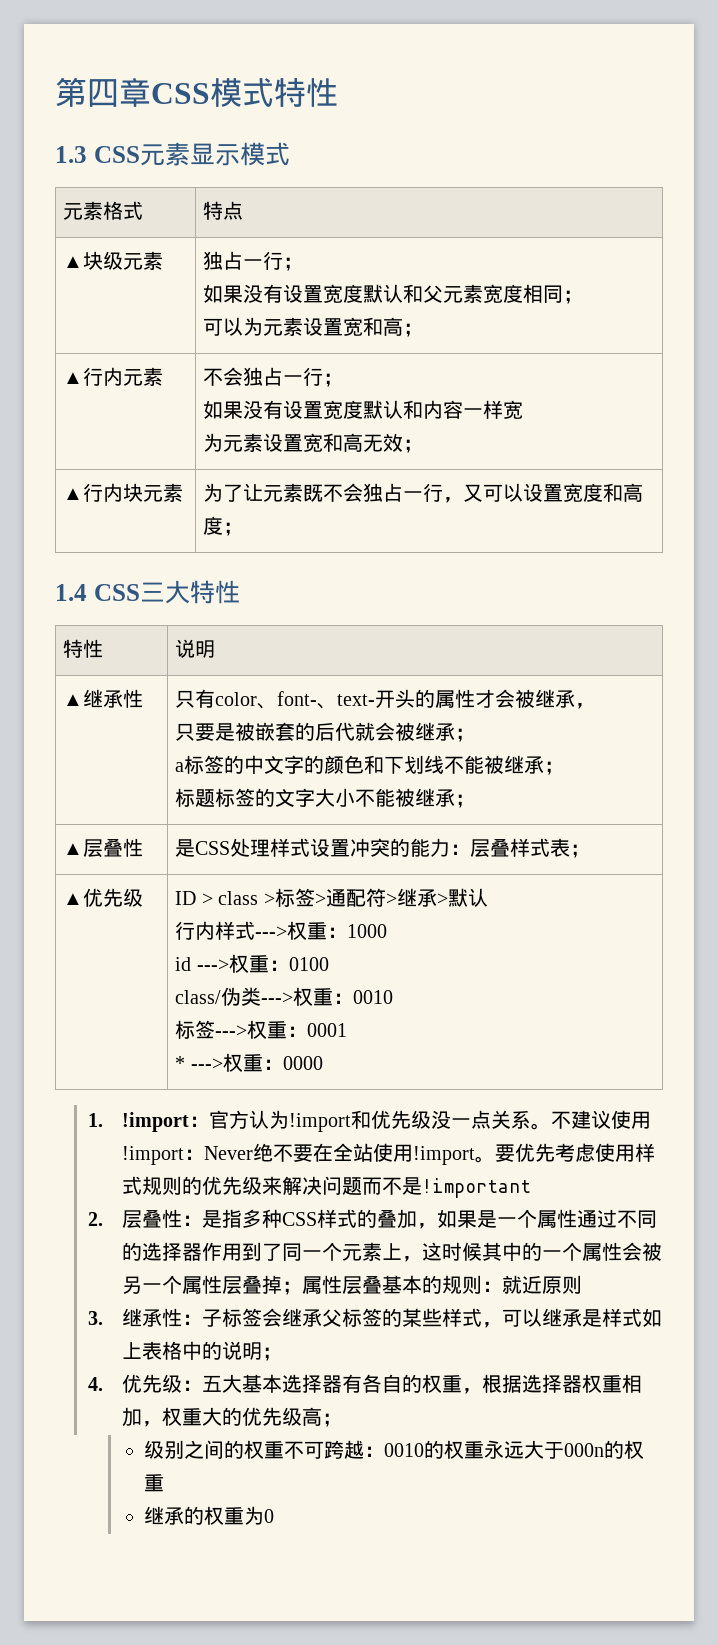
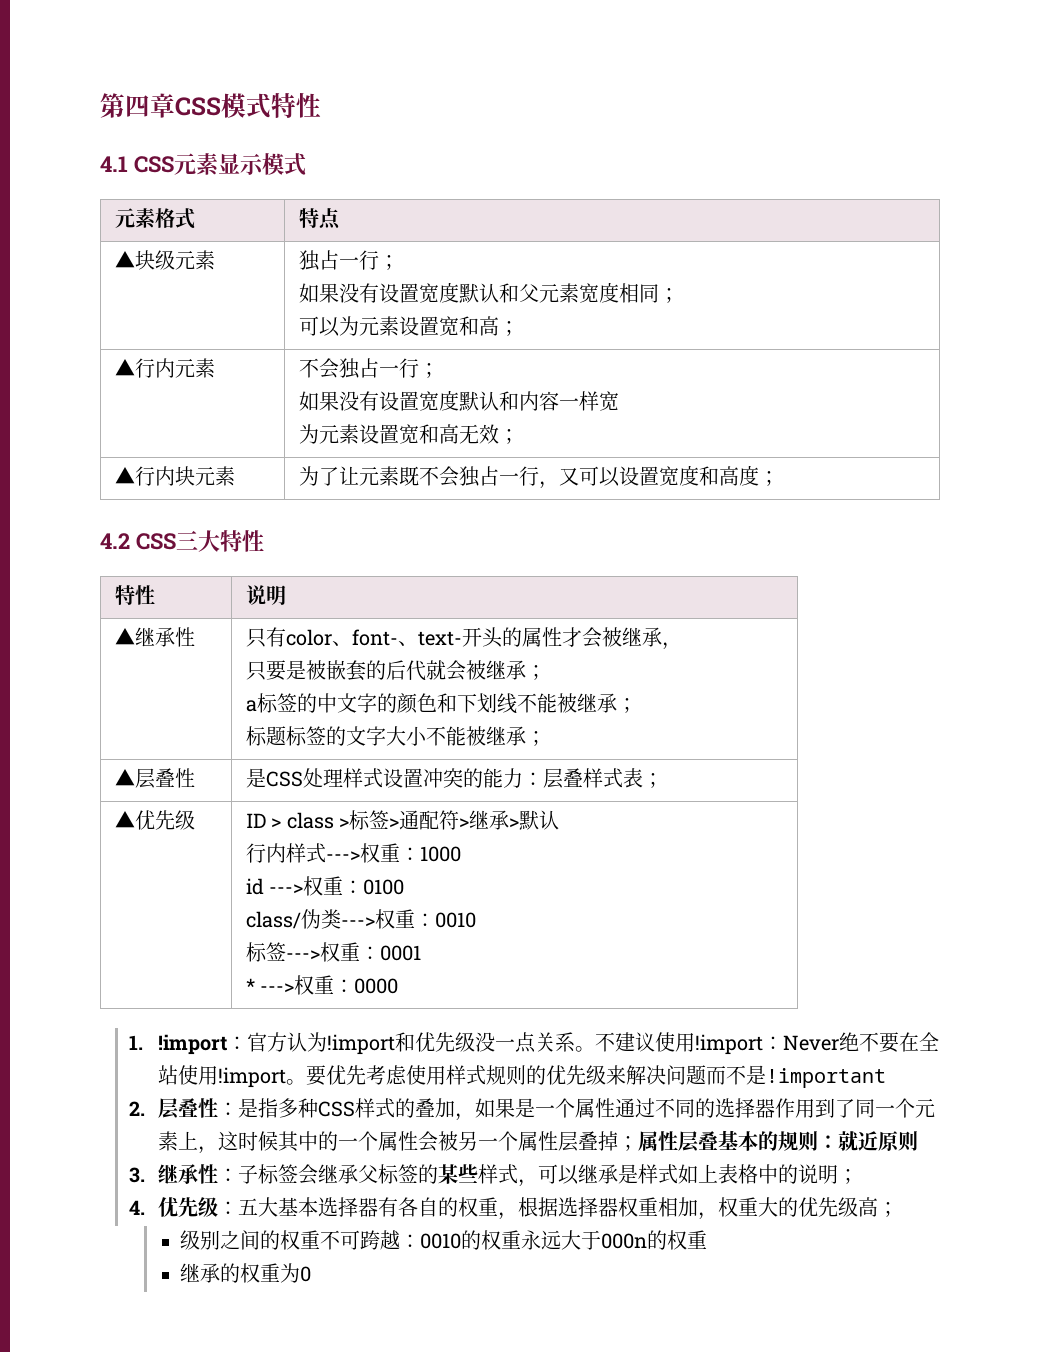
[55,146,87,163] 1.3 -> [100,156,128,172] 4.1
[55,584,87,601] 1.4 -> [100,533,130,549] 4.2

